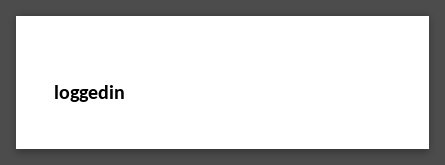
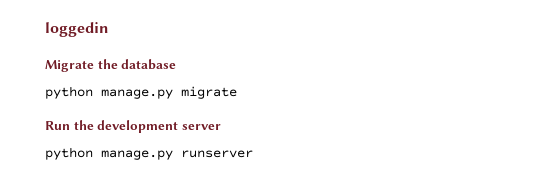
(125, 93) none -> [45,59,177,72] [45,86,237,99] [45,120,221,133] [45,147,253,160] // Migrate the database // python manage.py migrate // Run the development server // python manage.py runserver

